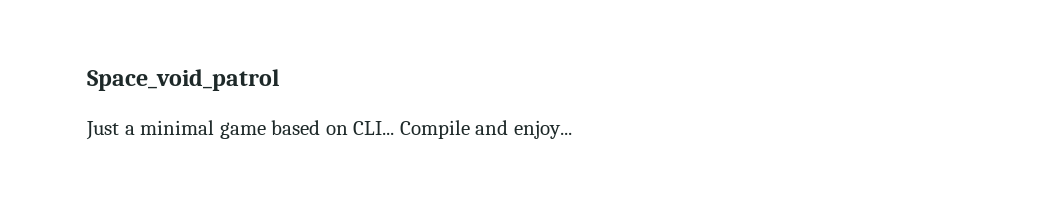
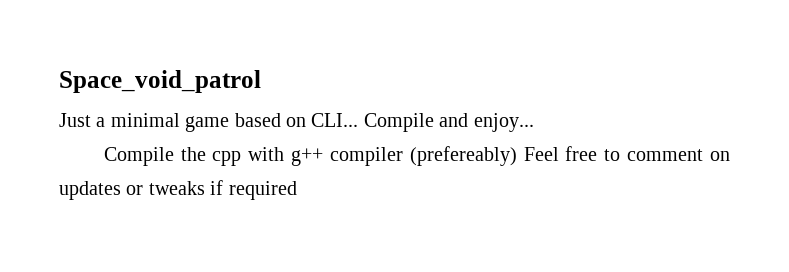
(572, 129) none -> [103,146,730,166] [59,180,297,200] // Compile the cpp with g++ compiler (prefereably) Feel free to comment on updates or tweaks if required

